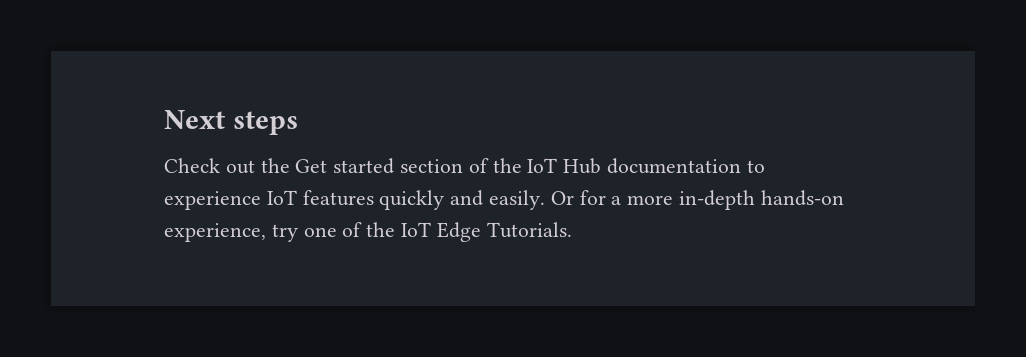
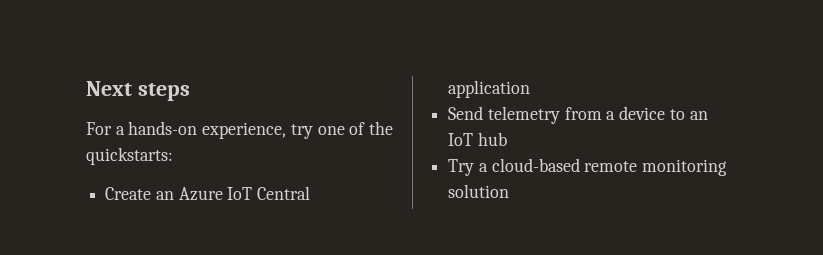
[164,158,765,174] [164,190,756,210] Check out the Get started section of the IoT Hub documentation to experience IoT features quickly and easily. Or for a more in-depth -> [86,122,125,135] For a
[401,222,572,242] IoT Edge Tutorials. -> [86,147,173,165] [105,186,311,201] [448,80,531,98] [448,106,708,124] [448,132,507,146] [448,158,728,176] [448,184,510,198] quickstarts: // Create an Azure IoT Central application // Send telemetry from a device to an IoT hub // Try a cloud-based remote monitoring solution

